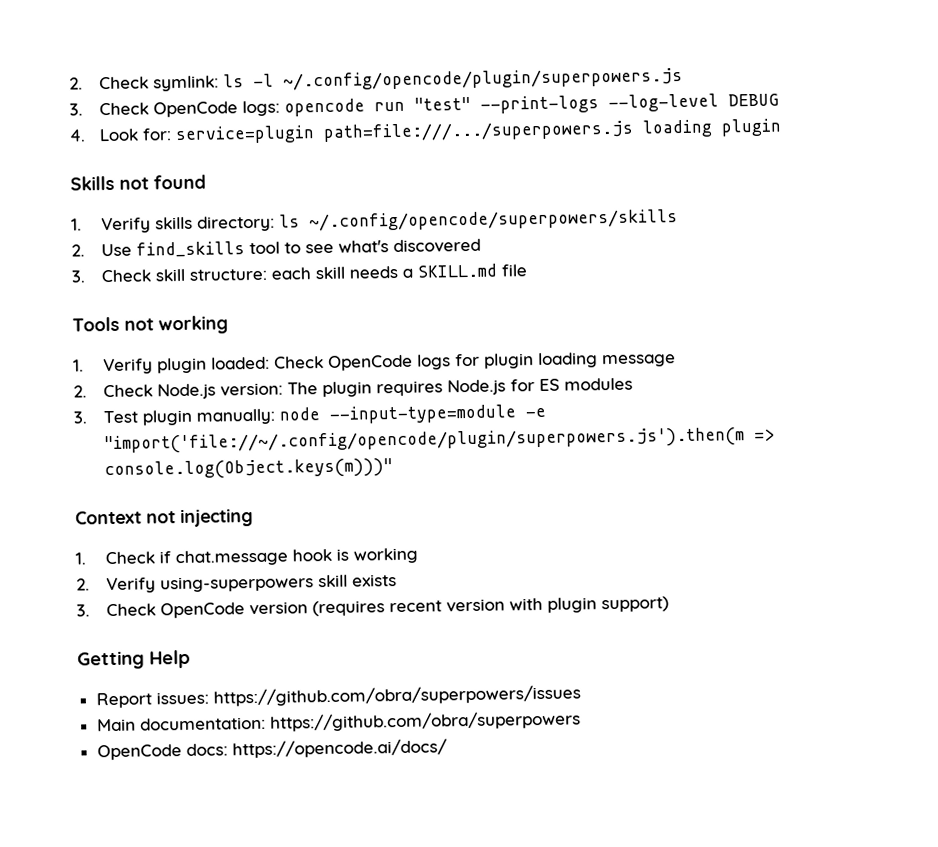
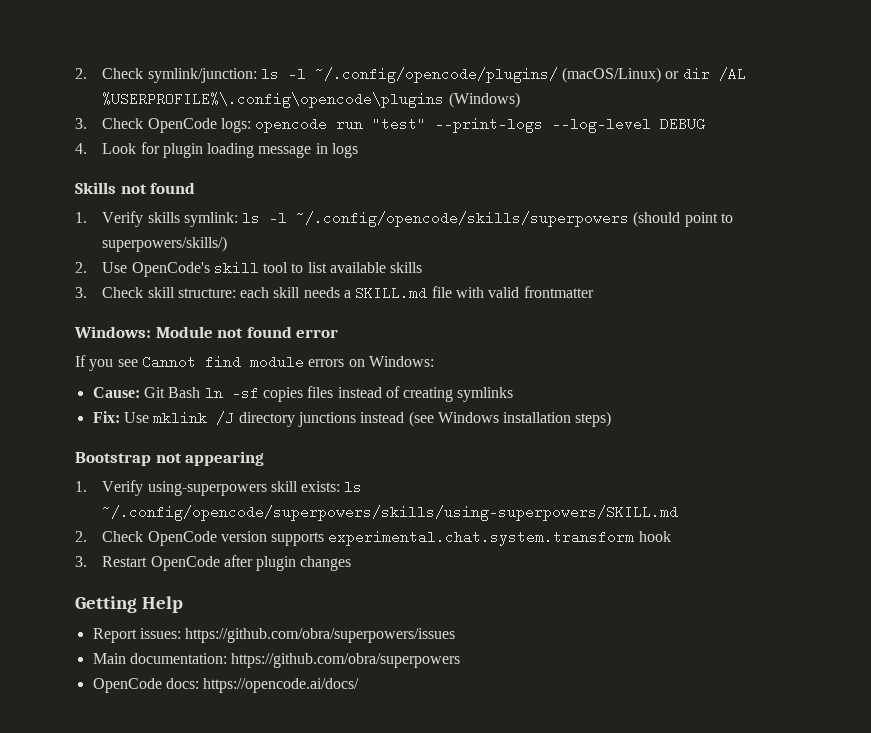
[69,67,683,92] 2. Check symlink: ls -l ~/.config/opencode/plugin/superpowers.js -> [75,67,746,83] [102,92,520,108] 2. Check symlink/junction: ls -l ~/.config/opencode/plugins/ (macOS/Linux) or dir /AL %USERPROFILE%\.config\opencode\plugins (Windows)
[141,118,782,145] for: service=plugin path=file:///.../superpowers.js loading plugin -> [140,142,359,158] for plugin loading message in logs
[196,209,678,232] [71,238,481,258] directory: ls ~/.config/opencode/superpowers/skills // 2. Use find_skills tool to see what's discovered -> [183,211,734,227] [102,236,228,252] [75,262,423,277] symlink: ls -l ~/.config/opencode/skills/superpowers (should point to superpowers/skills/) // 2. Use OpenCode's skill tool to list available skills
[72,315,228,335] [73,352,676,375] [73,377,633,400] [73,404,546,426] [103,427,775,455] [103,458,393,481] [75,508,253,528] [75,547,418,567] [76,574,397,594] [76,596,669,619] // Tools not working // 1. Verify plugin loaded: Check OpenCode logs for plugin loading message // 2. Check Node.js version: The plugin requires Node.js for ES modules // 3. Test plugin manually: node --input-type=module -e "import('file://~/.config/opencode/plugin/superpowers.js').then(m => console.log(Object.keys(m)))" // Context not injecting // 1. Check if chat.message hook is working // 2. Verify using-superpowers skill exists // 3. Check OpenCode version (requires recent version with plugin support) -> [456,286,594,298] [74,326,339,338] [75,355,434,371] [92,386,514,402] [92,411,612,427] [75,451,265,466] [75,480,363,496] [102,505,679,521] [75,530,671,546] [75,555,352,571] with valid frontmatter // Windows: Module not found error // If you see Cannot find module errors on Windows: // Cause: Git Bash ln -sf copies files instead of creating symlinks // Fix: Use mklink /J directory junctions instead (see Windows installation steps) // Bootstrap not appearing // 1. Verify using-superpowers skill exists: ls ~/.config/opencode/superpowers/skills/using-superpowers/SKILL.md // 2. Check OpenCode version supports experimental.chat.system.transform hook // 3. Restart OpenCode after plugin changes

